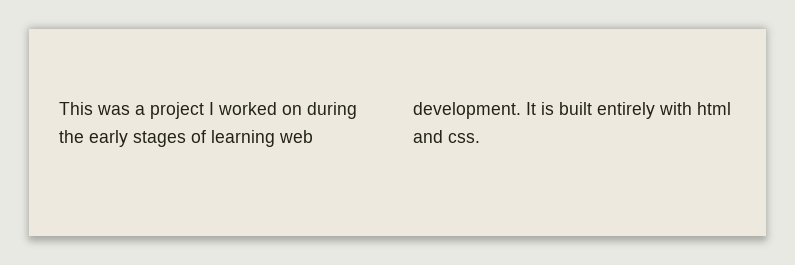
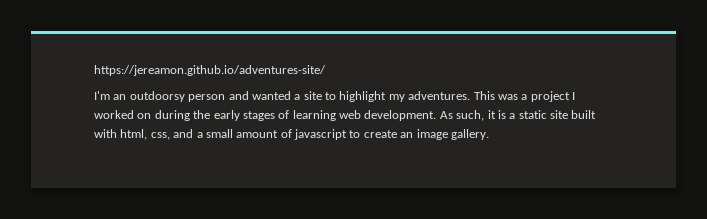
(59, 108) none -> [94,65,326,76] [94,91,471,102] https://jereamon.github.io/adventures-site/ // I'm an outdoorsy person and wanted a site to highlight my adventures.
[526,102,731,119] [413,130,480,143] It is built entirely with html and css. -> [439,110,597,121] [94,129,489,140] As such, it is a static site built with html, css, and a small amount of javascript to create an image gallery.

